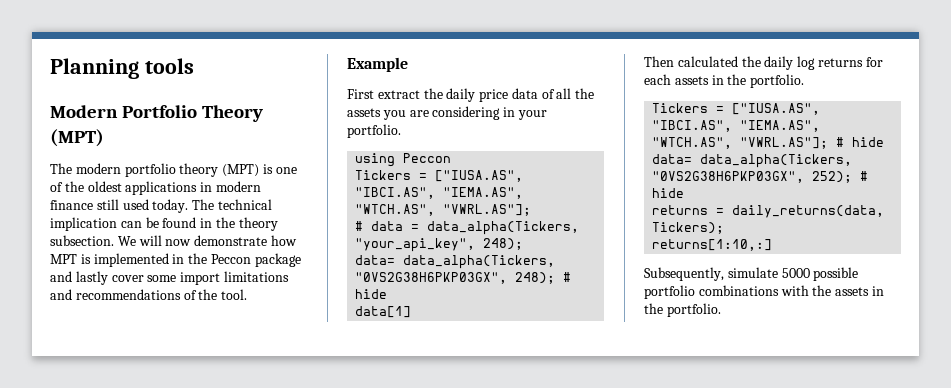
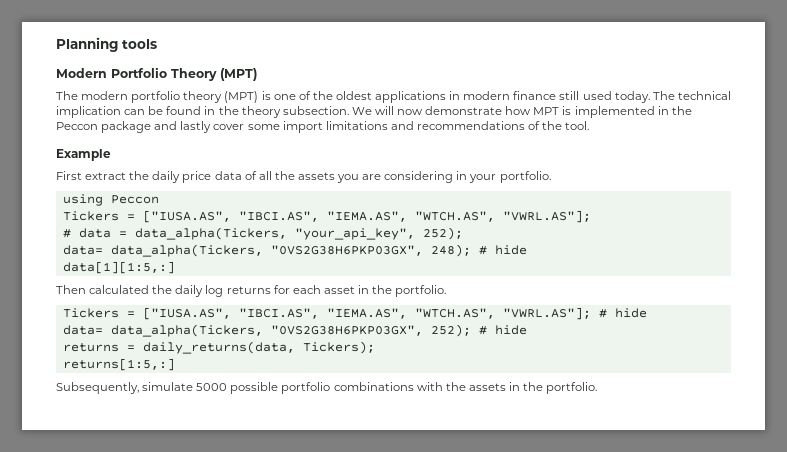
[483,238,524,250] 248); -> [422,227,463,240] 252);
[355,306,412,318] data[1] -> [62,261,175,274] data[1][1:5,:]
[674,76,709,85] assets -> [323,286,355,294] asset
[652,239,773,251] returns[1:10,:] -> [62,358,175,371] returns[1:5,:]

